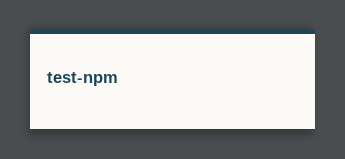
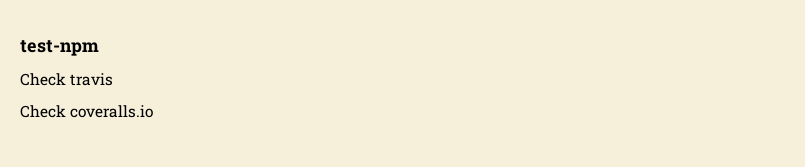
(118, 79) none -> [20,73,114,86] [20,105,154,118] // Check travis // Check coveralls.io

